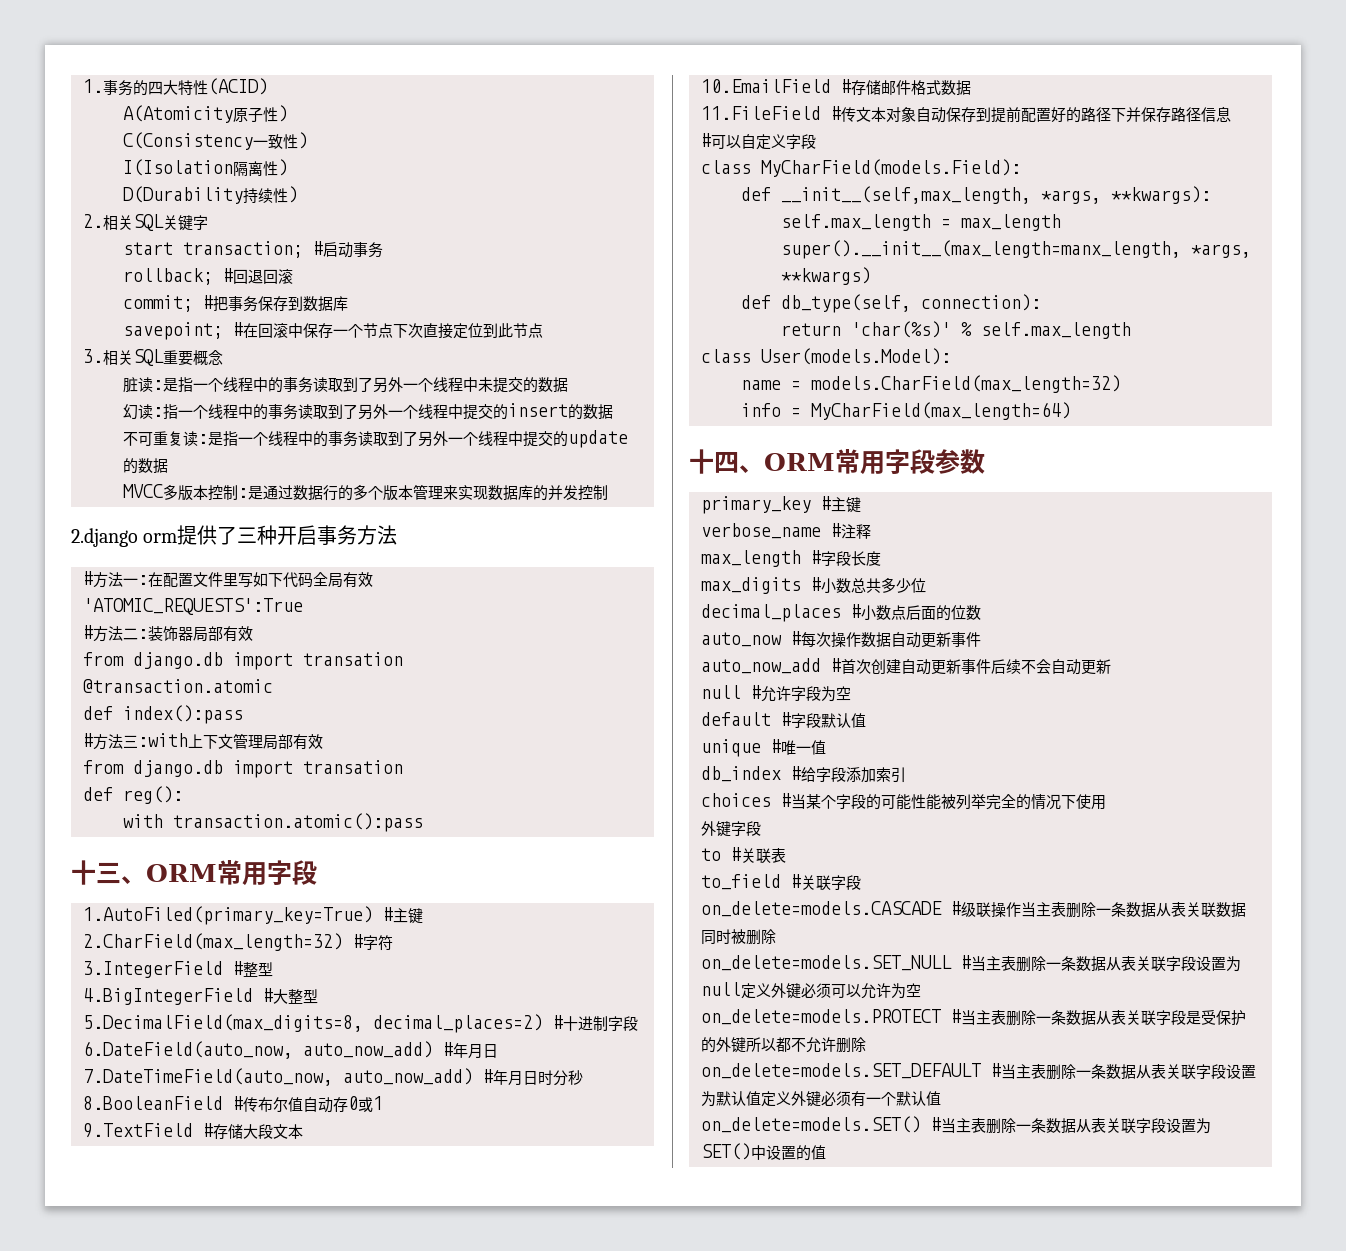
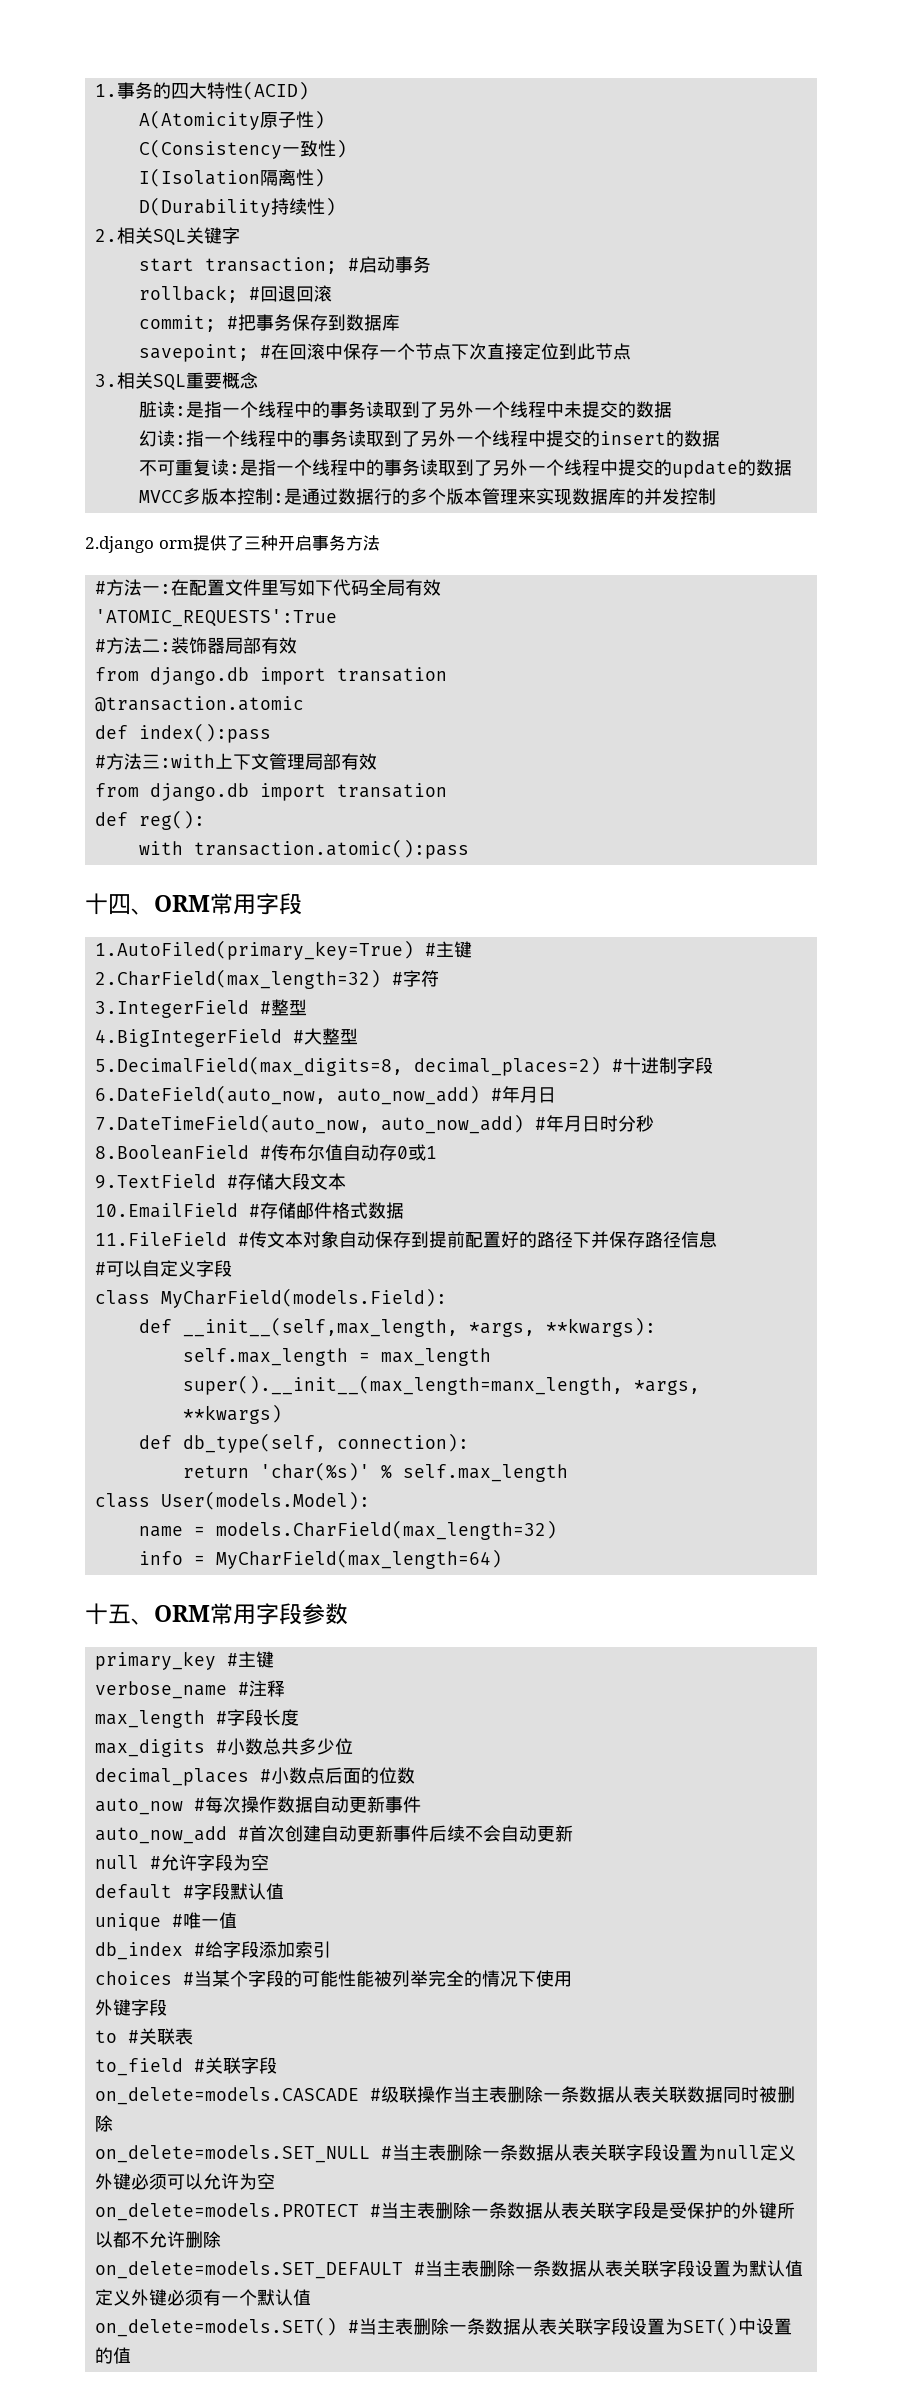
[96,862,121,884] 三 -> [108,894,131,915] 四
[714,452,739,473] 四 -> [108,1604,131,1624] 五

